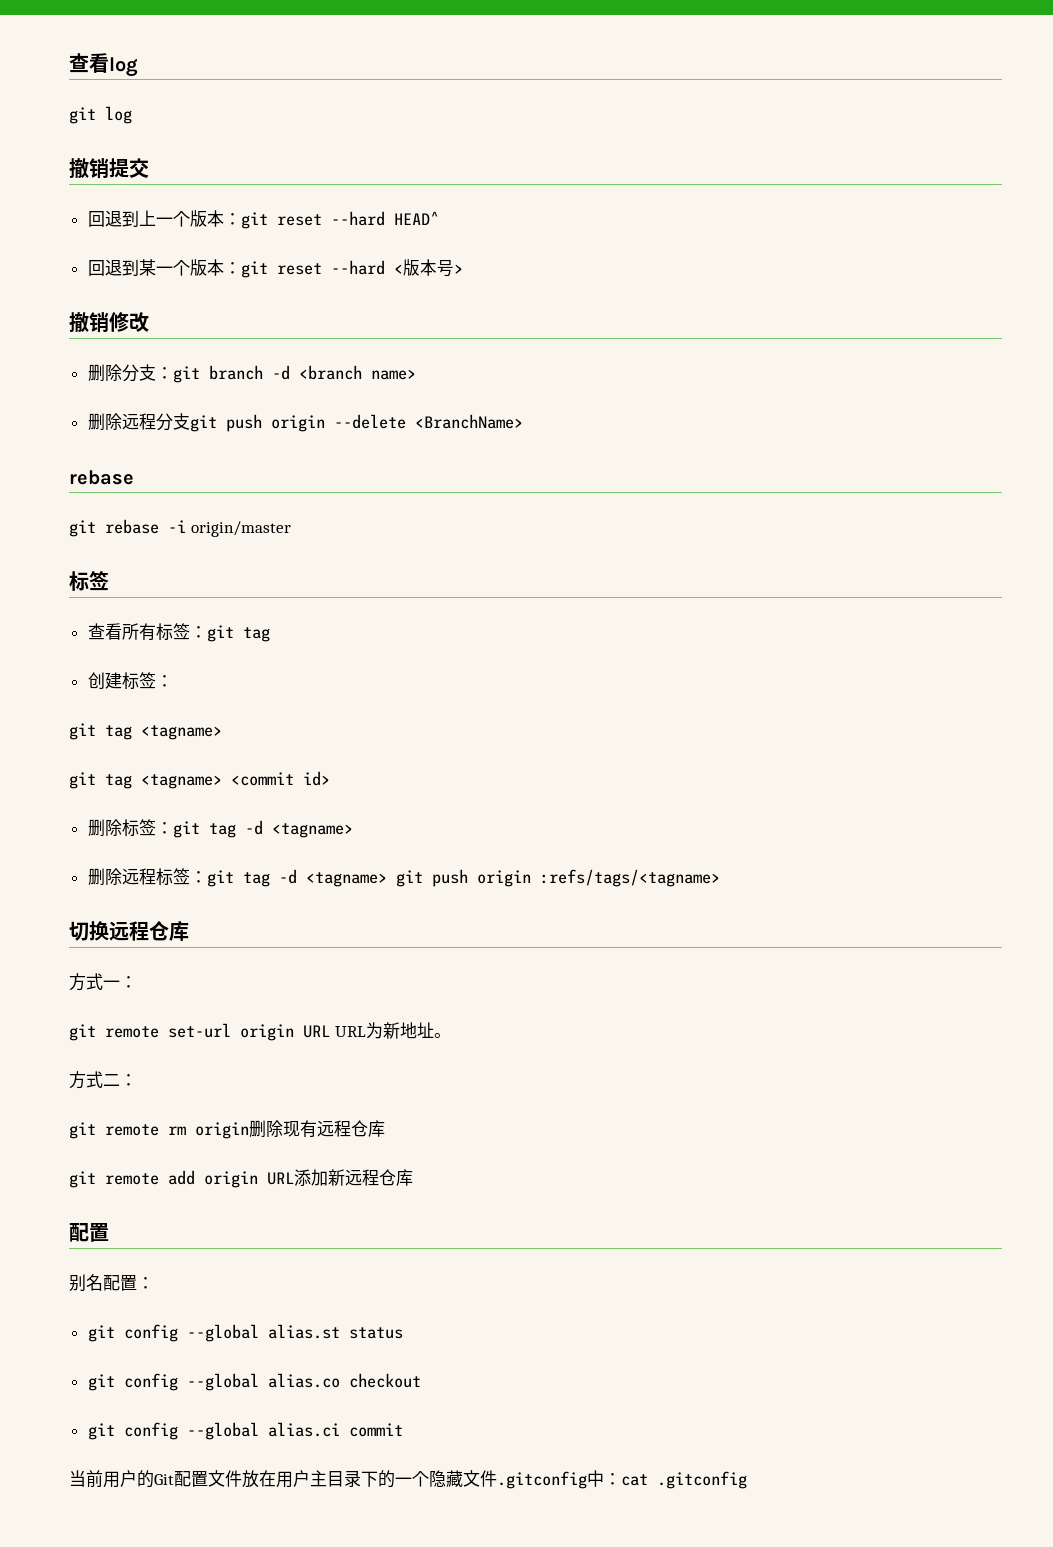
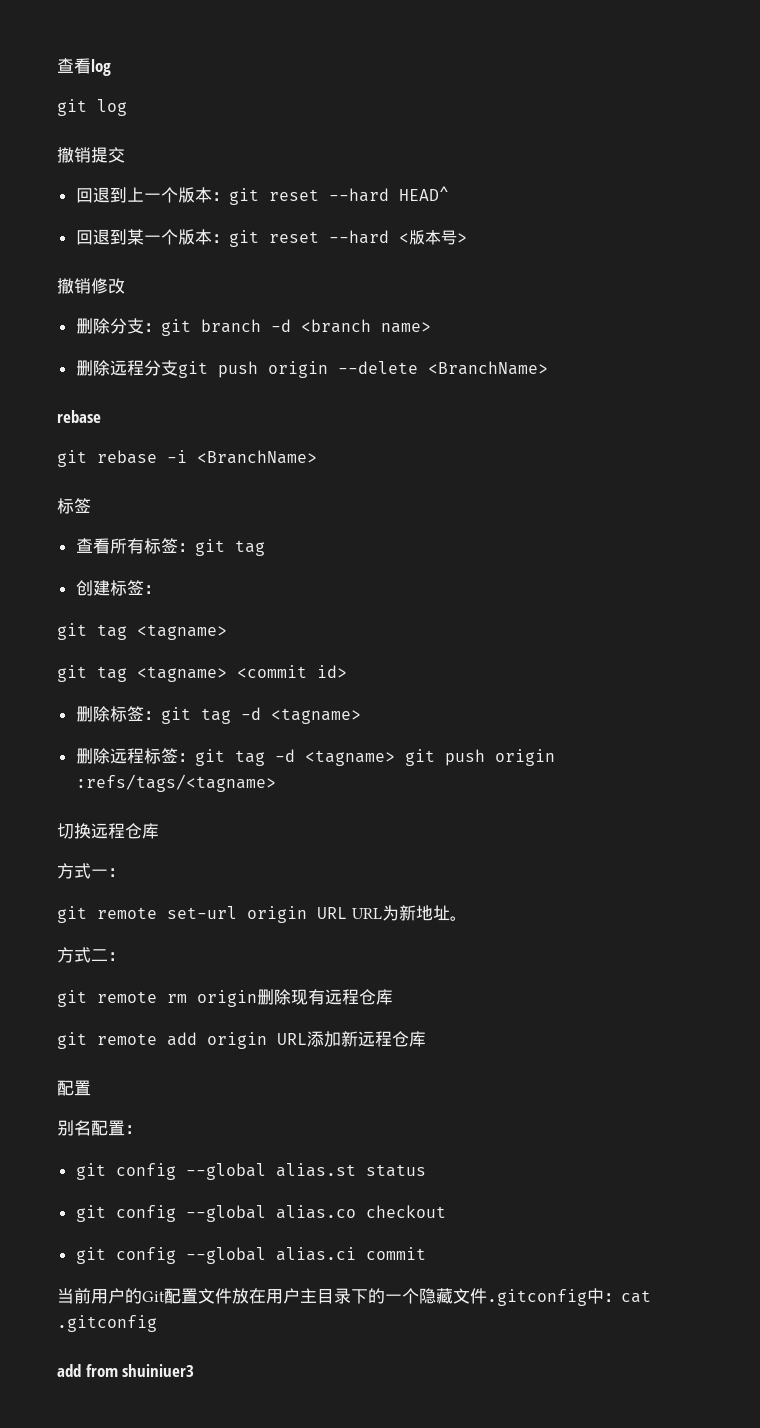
[190,521,291,537] origin/master -> [197,450,317,464] <BranchName>
(747, 1480) none -> [57,1364,195,1377] // add from shuiniuer3

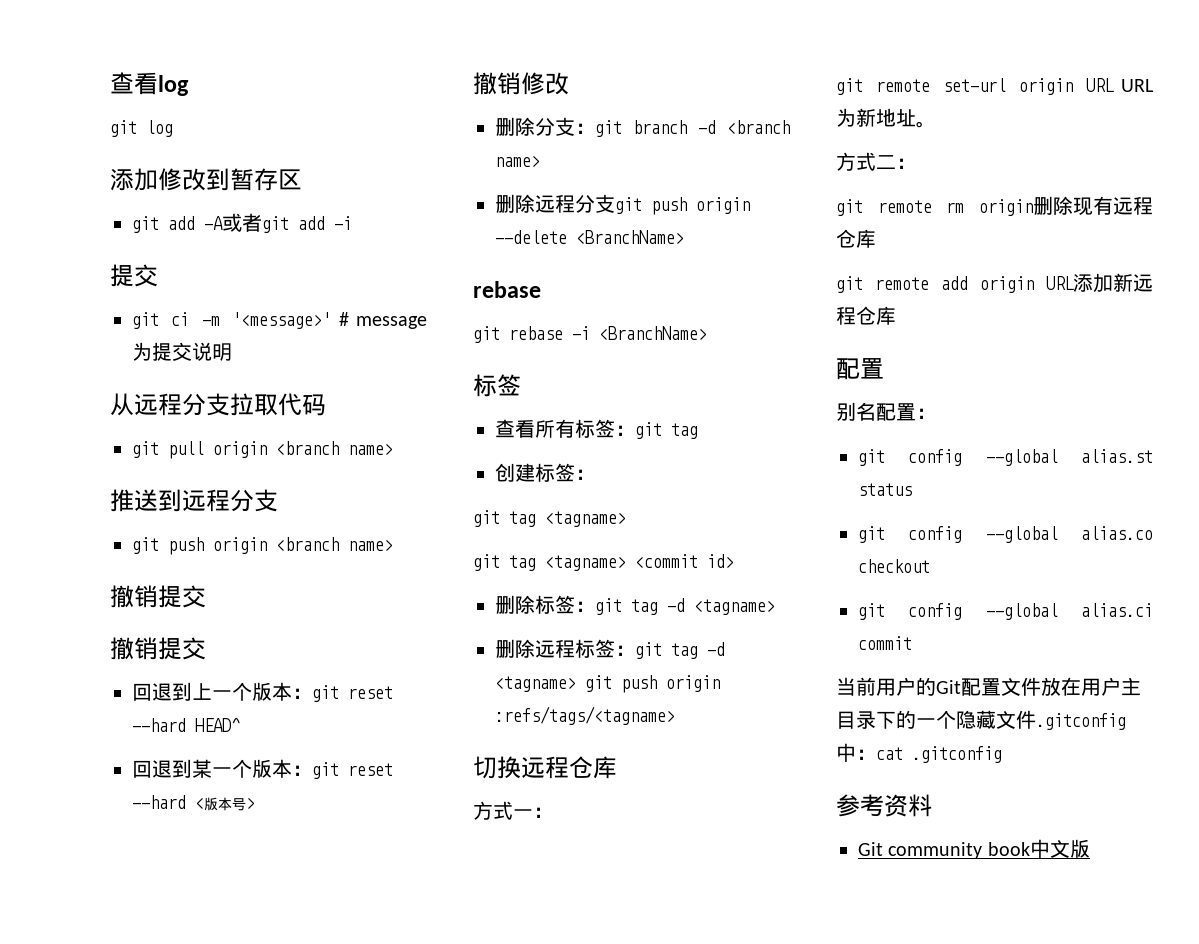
(127, 107) none -> [110,168,302,191] [132,213,352,233] [110,264,158,287] [132,312,427,329] [132,342,232,361] [110,393,326,416] [132,441,393,459] [110,489,278,512] [132,537,393,555] [110,585,206,608] // 添加修改到暂存区 // git add -A或者git add -i // 提交 // git ci -m '<message>' # message为提交说明 // 从远程分支拉取代码 // git pull origin <branch name> // 推送到远程分支 // git push origin <branch name> // 撤销提交
[57,1364,195,1377] add from shuiniuer3 -> [836,794,932,817] [858,839,1090,859] 参考资料 // Git community book中文版

